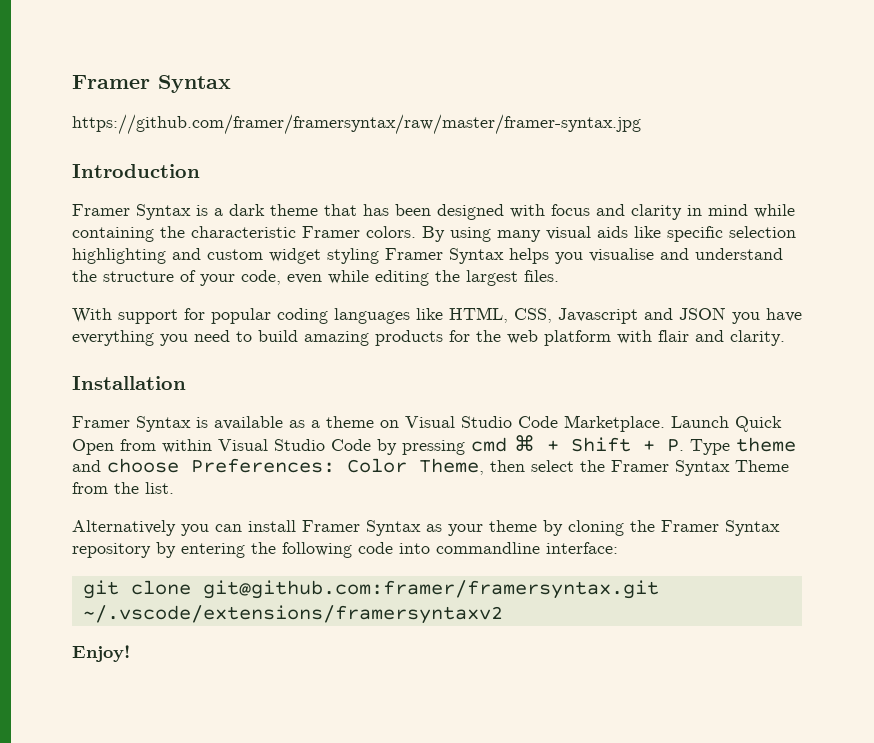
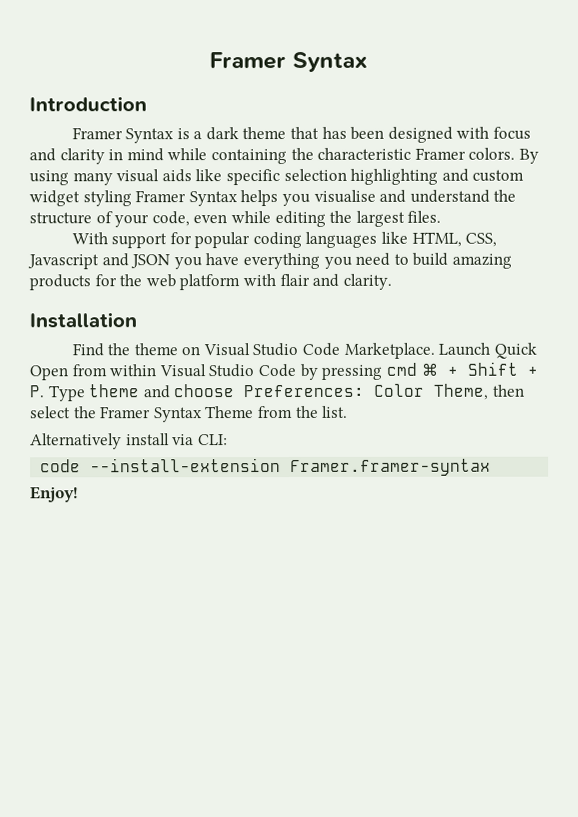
[72,75,231,93] [72,114,641,135] Framer Syntax // https://github.com/framer/framersyntax/raw/master/framer-syntax.jpg -> [209,51,368,72] Framer Syntax
[72,416,320,432] Framer Syntax is available as a -> [71,343,131,357] Find the
[181,520,780,536] [72,542,618,558] [82,580,659,599] [82,605,503,624] you can install Framer Syntax as your theme by cloning the Framer Syntax repository by entering the following code into commandline interface: // git clone git@github.com:framer/framersyntax.git ~/.vscode/extensions/framersyntaxv2 -> [125,433,228,446] [40,458,492,476] install via CLI: // code --install-extension Framer.framer-syntax

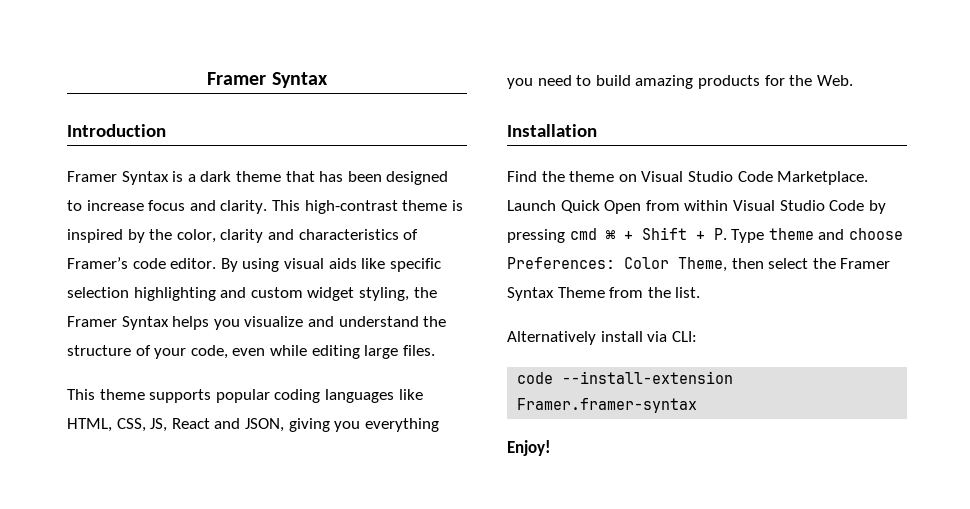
[456,126,531,140] [29,147,516,165] with focus and clarity in mind while containing the characteristic Framer colors. -> [67,200,463,214] [67,229,419,243] [67,257,217,269] to increase focus and clarity. This high-contrast theme is inspired by the color, clarity and characteristics of Framer’s code editor.
[72,172,113,186] many -> (280, 265) none
[82,190,132,207] styling -> [358,287,437,301] styling, the
[313,189,376,203] visualise -> [244,316,304,327] visualize
[329,210,405,227] the largest -> [364,345,399,359] large
[71,232,192,249] With support for -> [67,389,212,403] This theme supports
[27,253,240,270] Javascript and JSON you have -> [150,418,361,432] JS, React and JSON, giving you
[145,273,392,291] web platform with flair and clarity. -> [816,75,853,86] Web.

